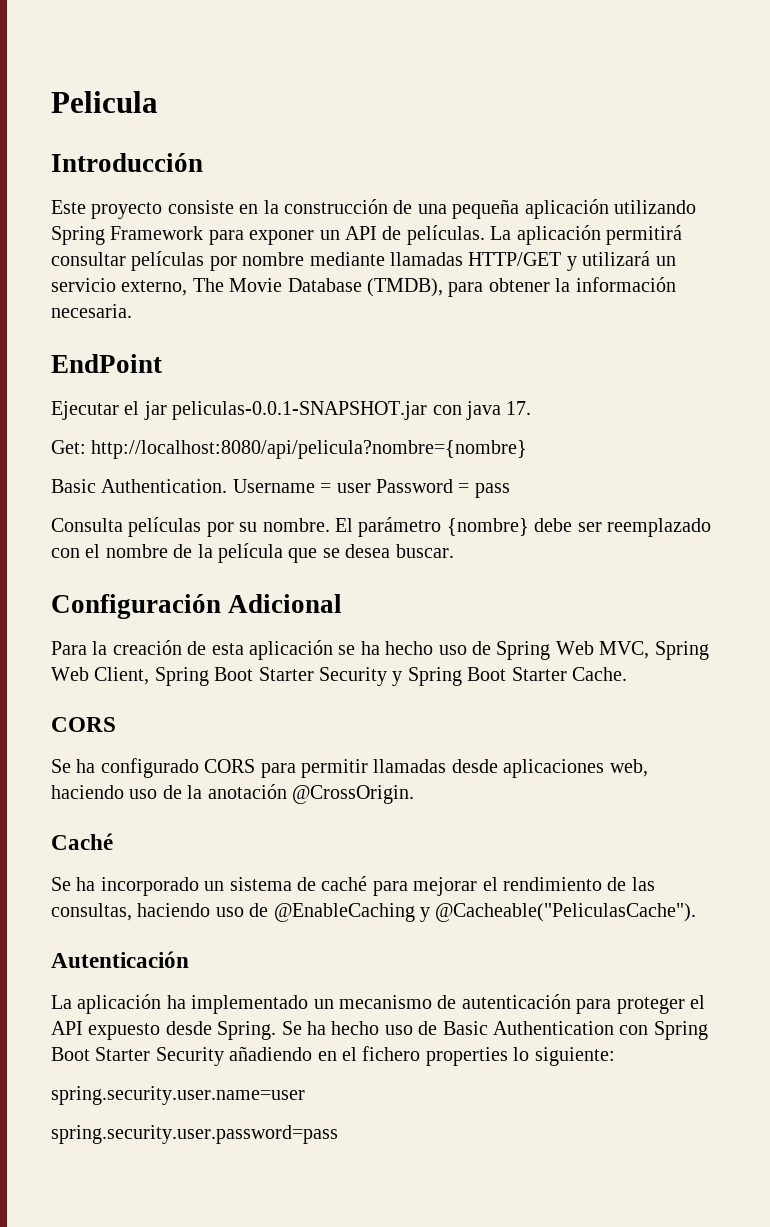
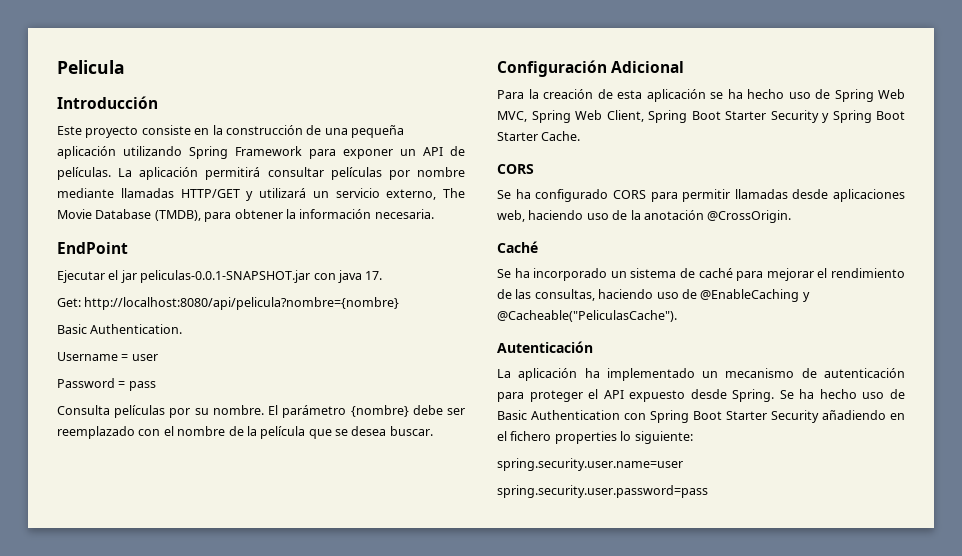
(228, 486) none -> (183, 329) //
(371, 488) none -> (158, 357) //

